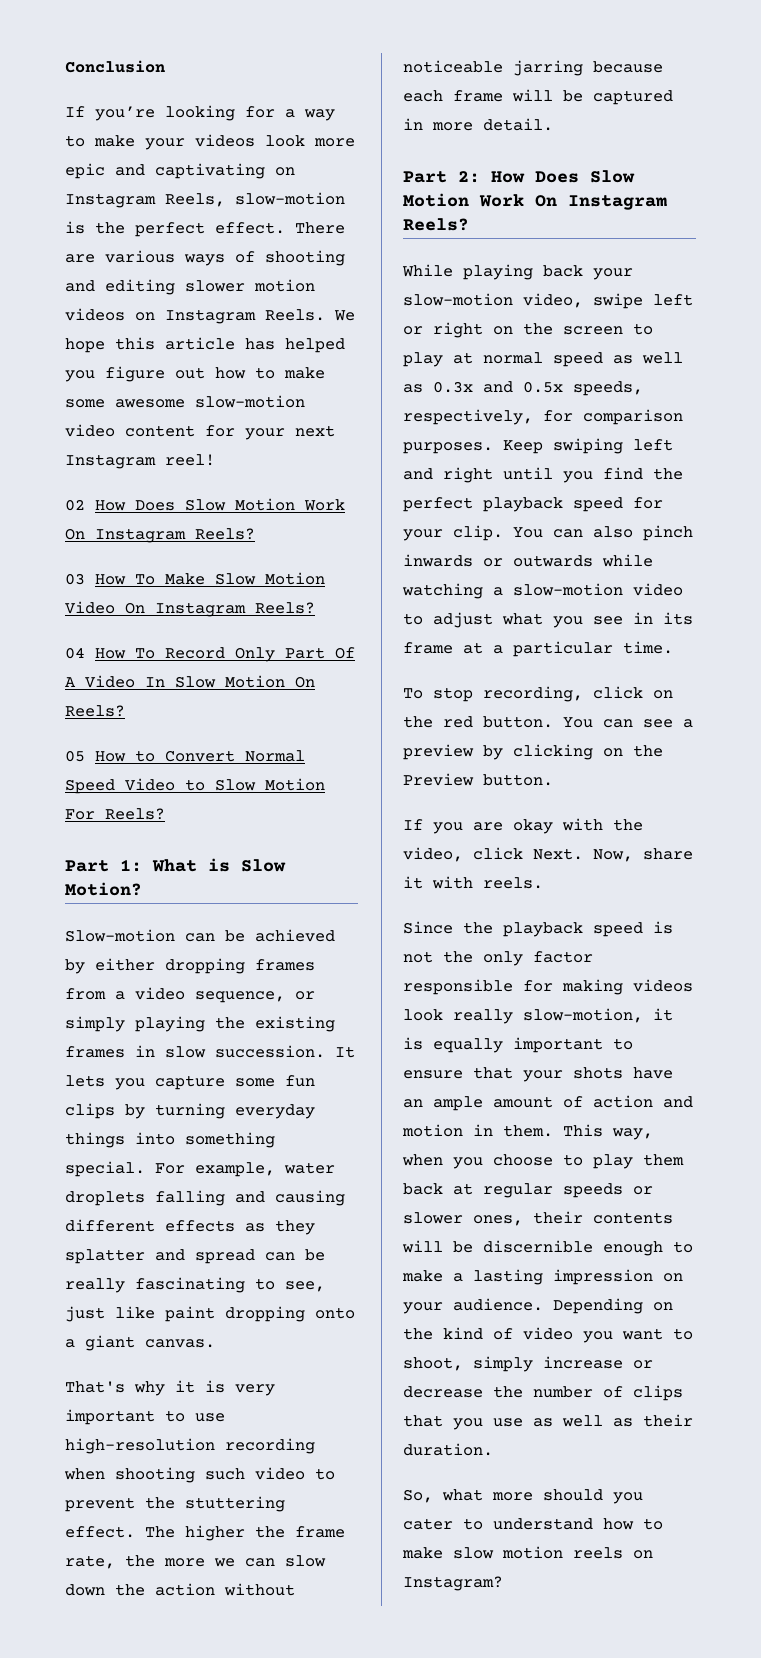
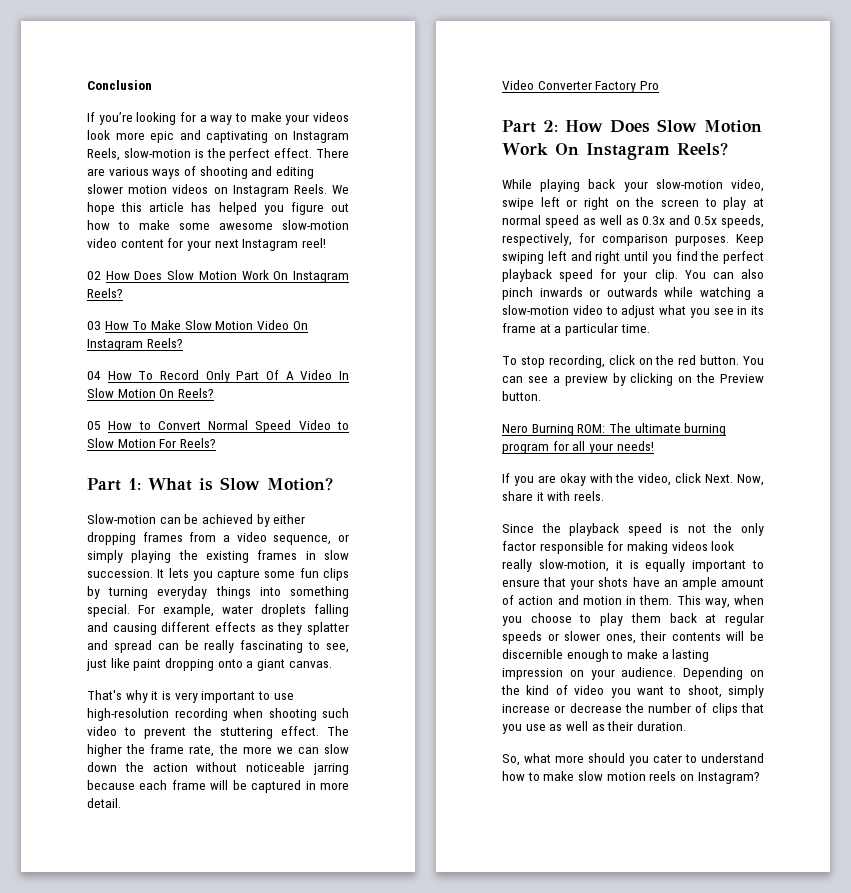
(553, 124) none -> [502,80,659,93] // Video Converter Factory Pro
(553, 780) none -> [502,423,727,436] [502,441,654,454] // Nero Burning ROM: The ultimate burning program for all your needs!

